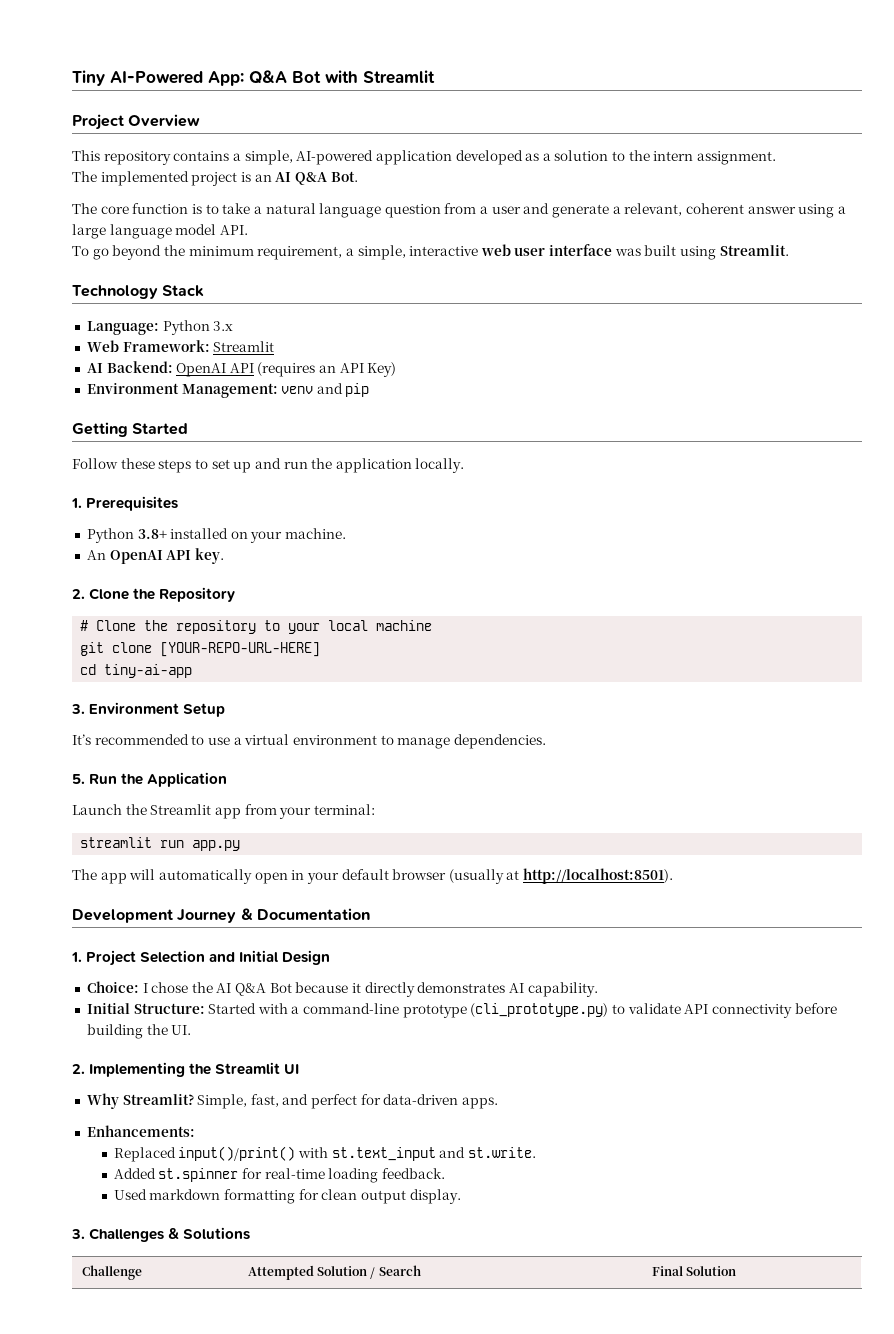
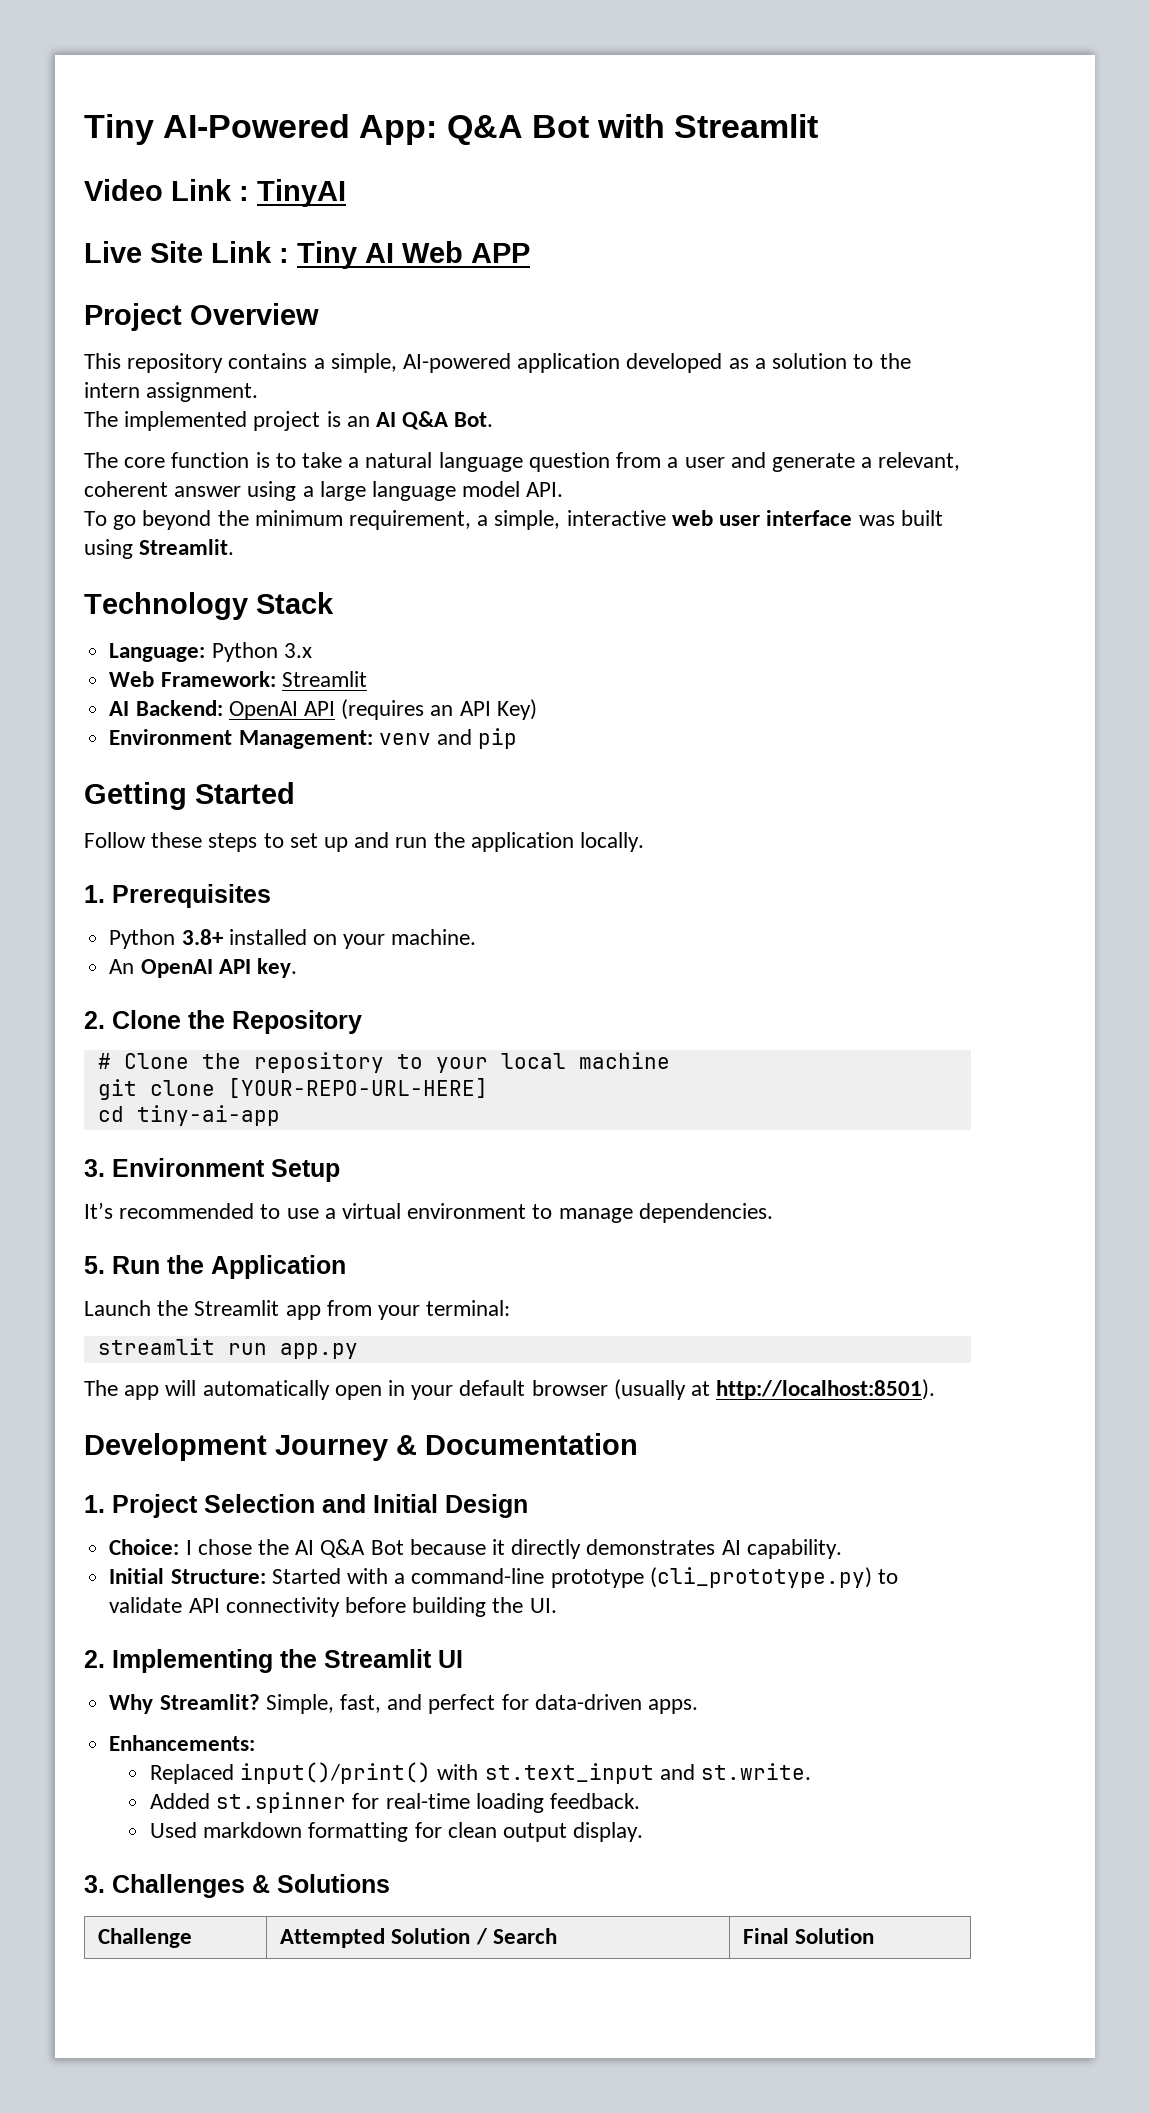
(435, 77) none -> [84,179,346,207] [84,241,530,269] // Video Link : TinyAI // Live Site Link : Tiny AI Web APP

